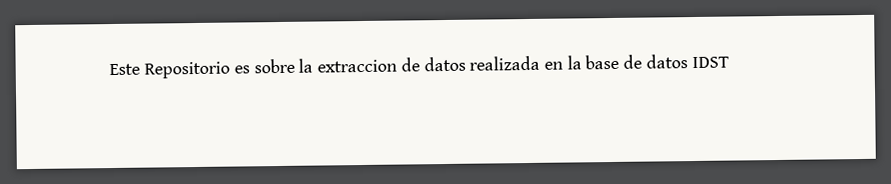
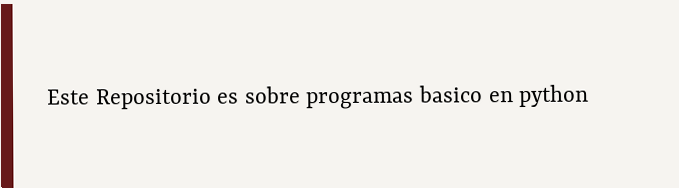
[298,54,729,73] la extraccion de datos realizada en la base de datos IDST -> [305,84,590,110] programas basico en python

